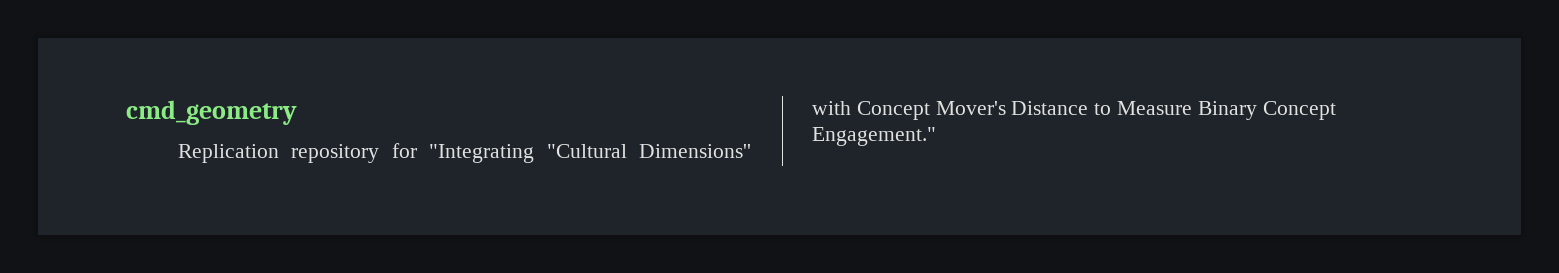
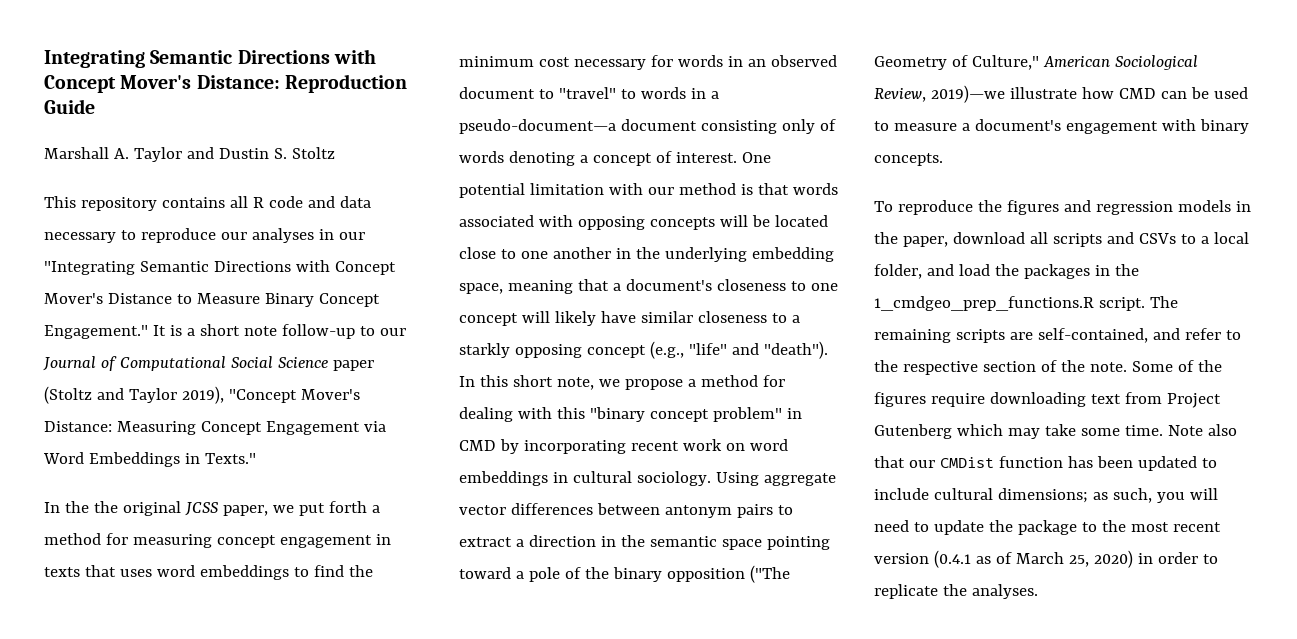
[126,100,297,125] [177,143,751,163] cmd_geometry // Replication repository for "Integrating "Cultural Dimensions'' -> [44,49,376,68] [44,74,407,93] [44,99,95,114] [44,147,335,162] [44,196,371,211] [44,228,365,243] [44,261,291,275] Integrating Semantic Directions with Concept Mover's Distance: Reproduction Guide // Marshall A. Taylor and Dustin S. Stoltz // This repository contains all R code and data necessary to reproduce our analyses in our "Integrating Semantic Directions
(936, 136) none -> [152,324,406,339] [43,356,374,371] [44,386,360,404] [44,421,386,435] [43,452,256,467] [44,501,380,516] [44,533,391,548] [44,565,373,580] [459,55,837,70] [459,87,719,99] [459,119,836,134] [459,151,771,166] [459,183,838,198] [459,215,828,230] [459,247,834,262] [459,279,838,294] [459,311,800,326] [459,341,828,359] [459,375,785,390] [459,407,802,422] [459,439,788,454] [459,471,836,486] [459,503,793,518] [459,535,830,550] [459,565,790,583] [874,55,1198,70] [874,85,1248,103] [874,119,1249,134] [874,153,943,166] [874,200,1251,215] [874,232,1249,247] [874,264,1139,279] [874,296,1178,311] [874,328,1241,343] [874,360,1222,375] [874,392,1221,408] [874,424,1237,439] [874,456,1217,471] [874,488,1218,503] [874,520,1221,535] [874,550,1218,568] [874,584,1038,599] It is a short note follow-up to our Journal of Computational Social Science paper (Stoltz and Taylor 2019), "Concept Mover's Distance: Measuring Concept Engagement via Word Embeddings in Texts." // In the the original JCSS paper, we put forth a method for measuring concept engagement in texts that uses word embeddings to find the minimum cost necessary for words in an observed document to "travel" to words in a pseudo-document—a document consisting only of words denoting a concept of interest. One potential limitation with our method is that words associated with opposing concepts will be located close to one another in the underlying embedding space, meaning that a document's closeness to one concept will likely have similar closeness to a starkly opposing concept (e.g., "life" and "death"). In this short note, we propose a method for dealing with this "binary concept problem" in CMD by incorporating recent work on word embeddings in cultural sociology. Using aggregate vector differences between antonym pairs to extract a direction in the semantic space pointing toward a pole of the binary opposition ("The Geometry of Culture," American Sociological Review, 2019)—we illustrate how CMD can be used to measure a document's engagement with binary concepts. // To reproduce the figures and regression models in the paper, download all scripts and CSVs to a local folder, and load the packages in the 1_cmdgeo_prep_functions.R script. The remaining scripts are self-contained, and refer to the respective section of the note. Some of the figures require downloading text from Project Gutenberg which may take some time. Note also that our CMDist function has been updated to include cultural dimensions; as such, you will need to update the package to the most recent version (0.4.1 as of March 25, 2020) in order to replicate the analyses.

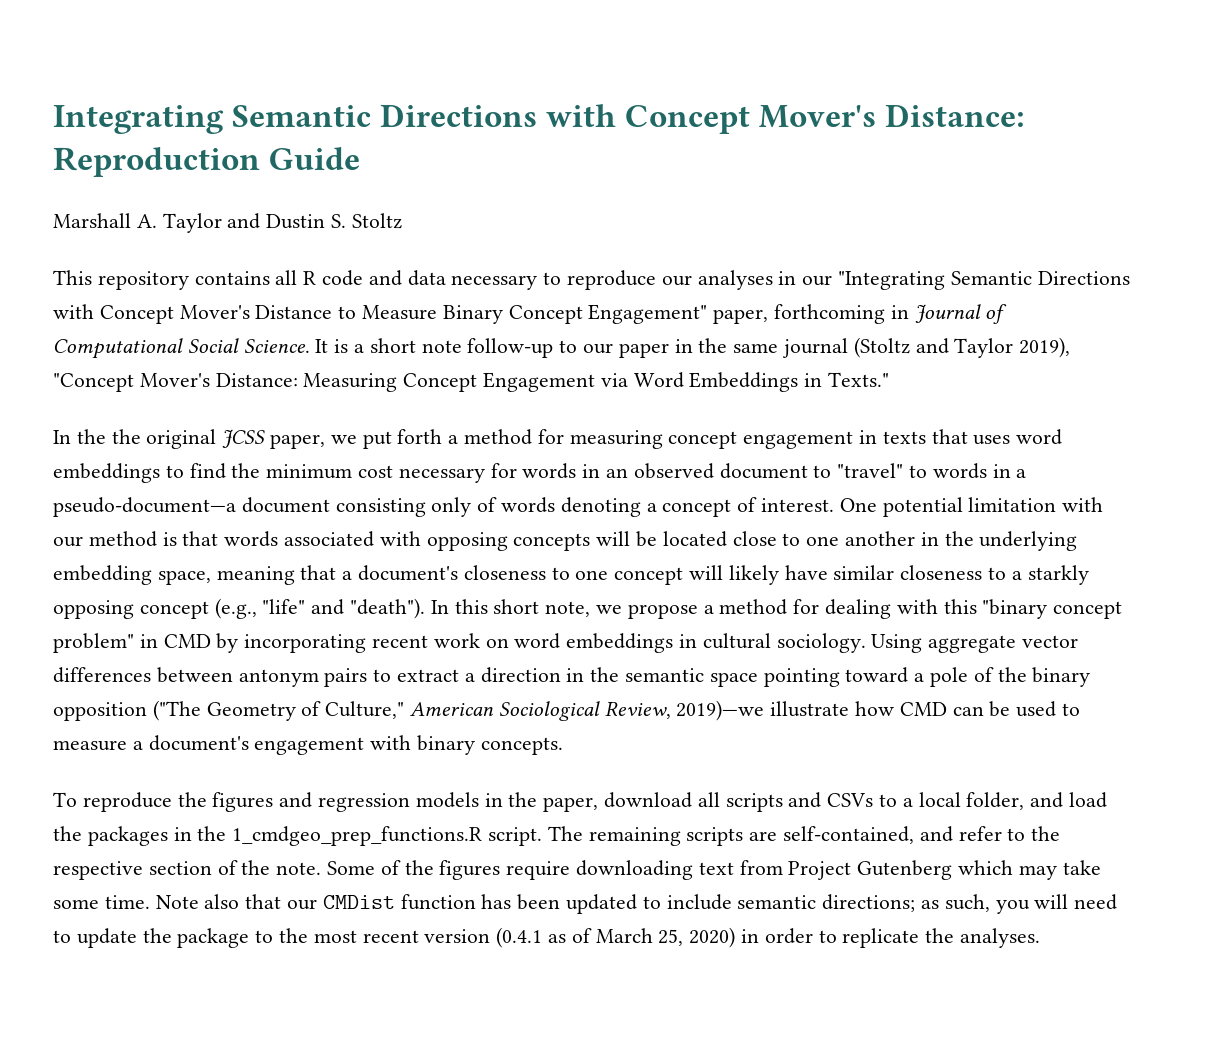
[44,325,148,339] Engagement." -> [588,304,1008,324] [53,338,310,359] Engagement" paper, forthcoming in Journal of Computational Social Science.
[43,356,374,371] Journal of Computational Social Science paper -> [618,338,849,358] paper in the same journal
[933,488,1088,503] cultural dimensions; -> [737,894,916,912] semantic directions;

